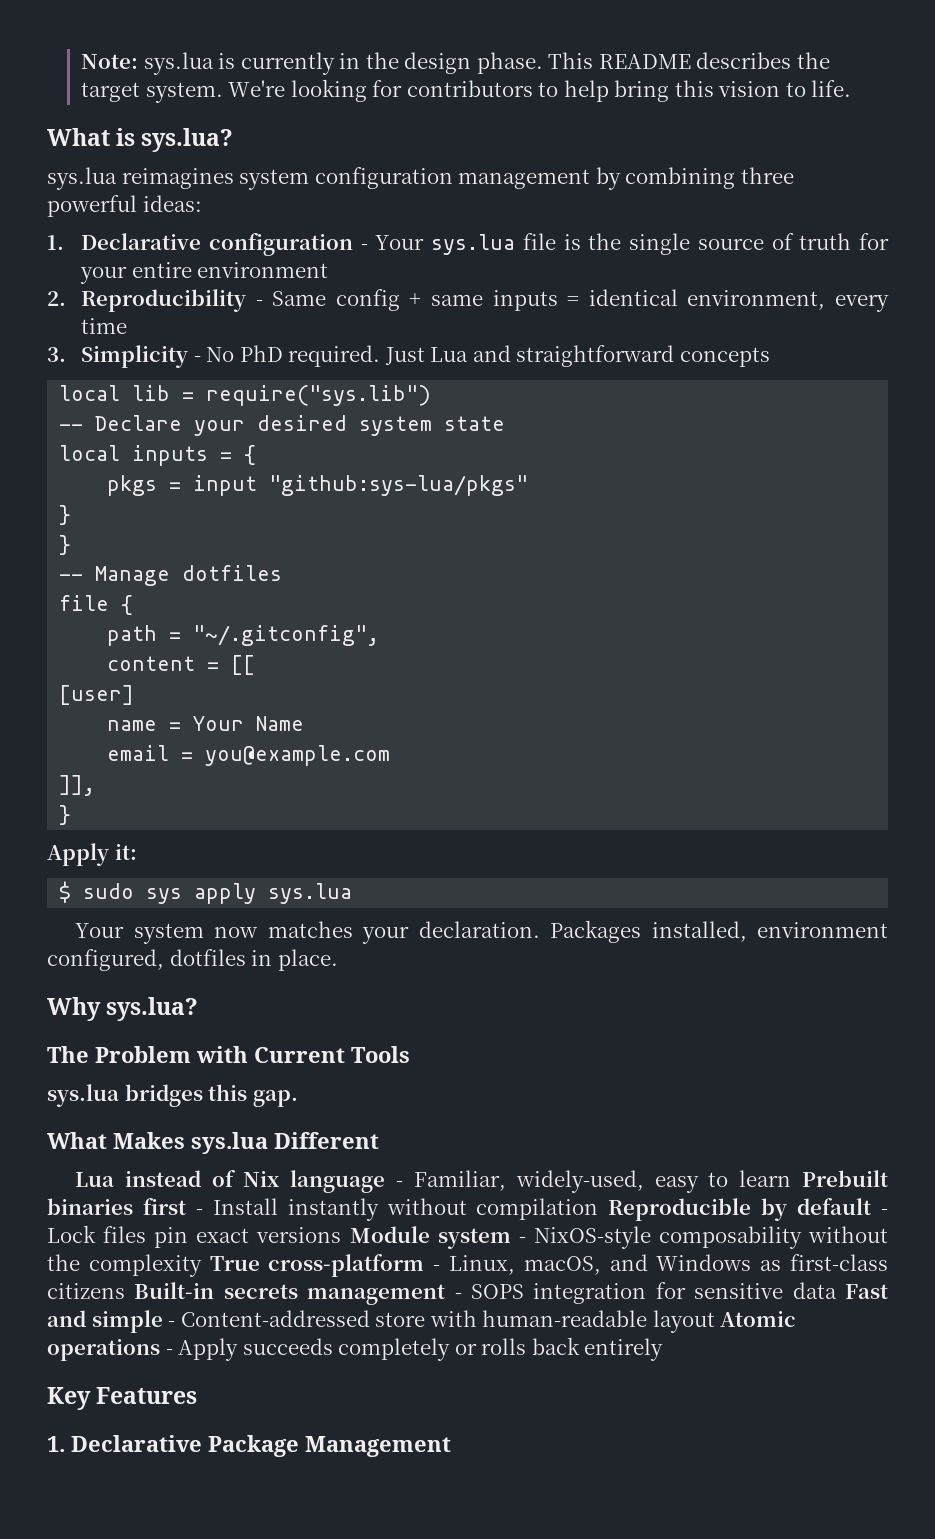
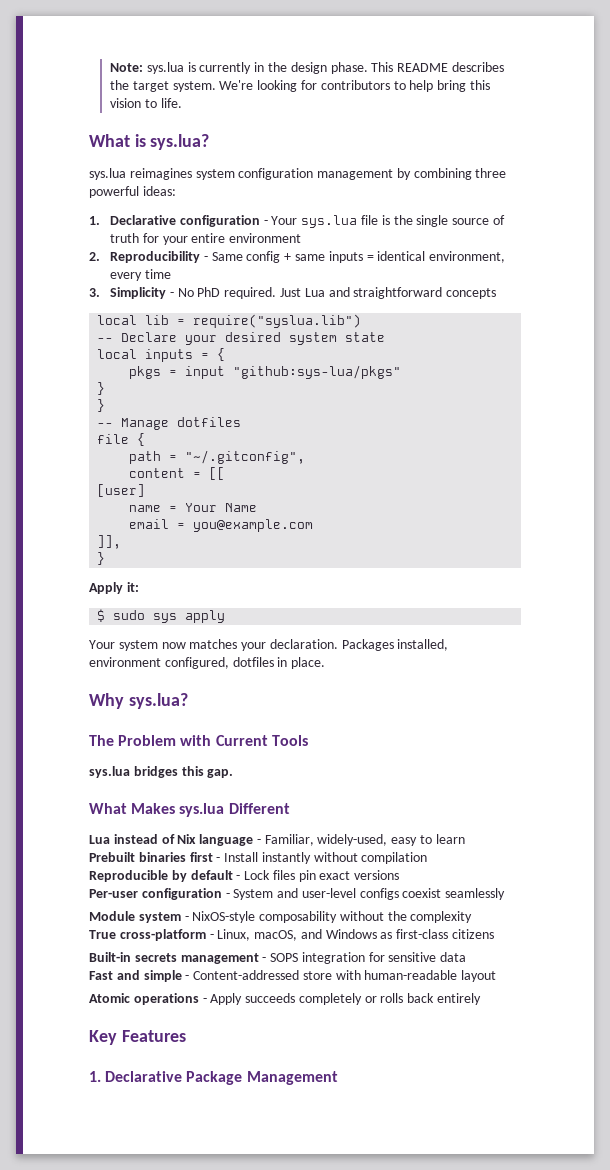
[206,385,432,406] require("sys.lib") -> [193,314,362,328] require("syslua.lib")
[268,883,353,904] sys.lua -> (226, 616) none
(792, 1178) none -> (465, 839) //
(599, 1209) none -> (428, 858) //
(342, 1235) none -> [89,888,506,900] // Per-user configuration - System and user-level configs coexist seamlessly //
(202, 1265) none -> (473, 917) //
(125, 1291) none -> (495, 934) //
(837, 1290) none -> (467, 957) //
(715, 1321) none -> (497, 976) //

